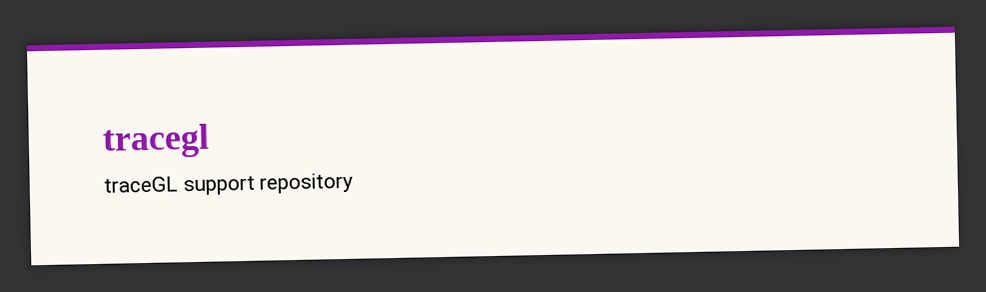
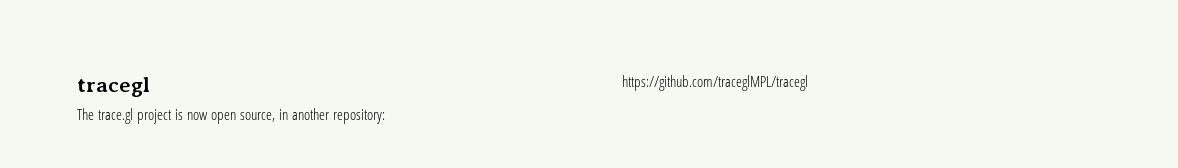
[103,172,354,196] traceGL support repository -> [77,108,386,124] [622,75,808,91] The trace.gl project is now open source, in another repository: // https://github.com/traceglMPL/tracegl

